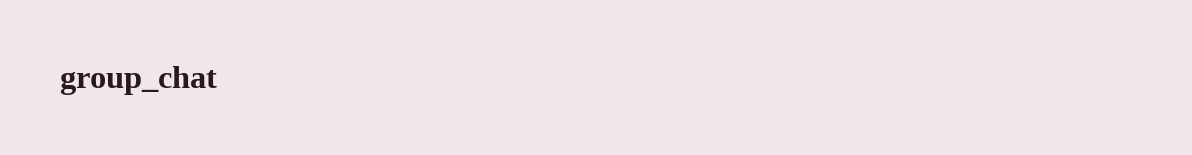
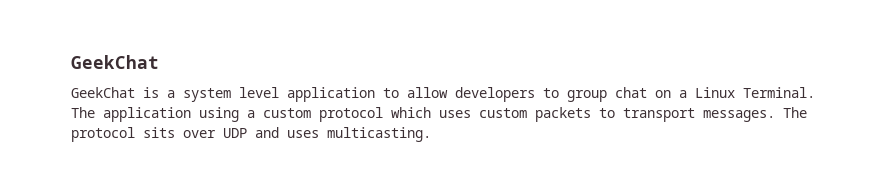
[60,66,217,95] group_chat -> [71,55,159,69] [71,87,815,102] [71,107,807,122] [71,127,431,142] GeekChat // GeekChat is a system level application to allow developers to group chat on a Linux Terminal. The application using a custom protocol which uses custom packets to transport messages. The protocol sits over UDP and uses multicasting.

